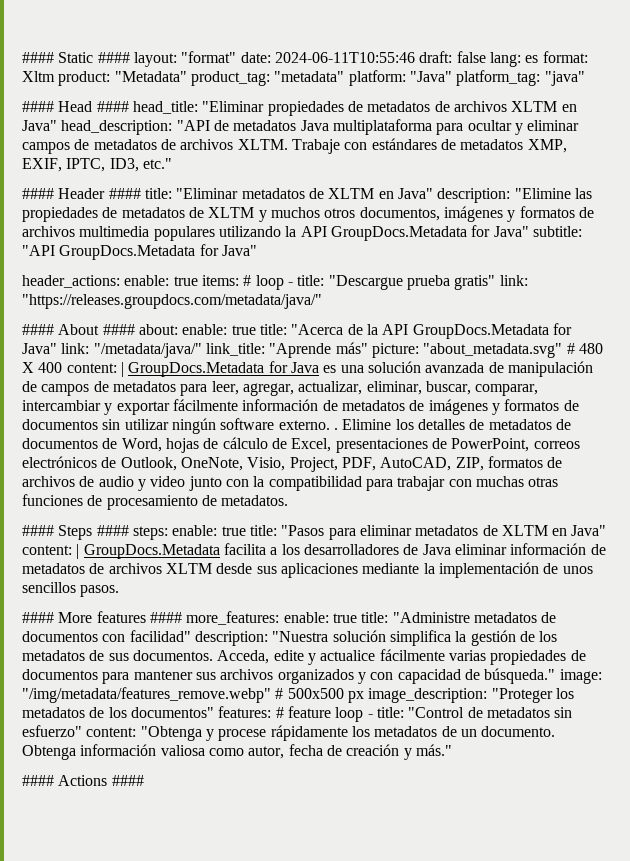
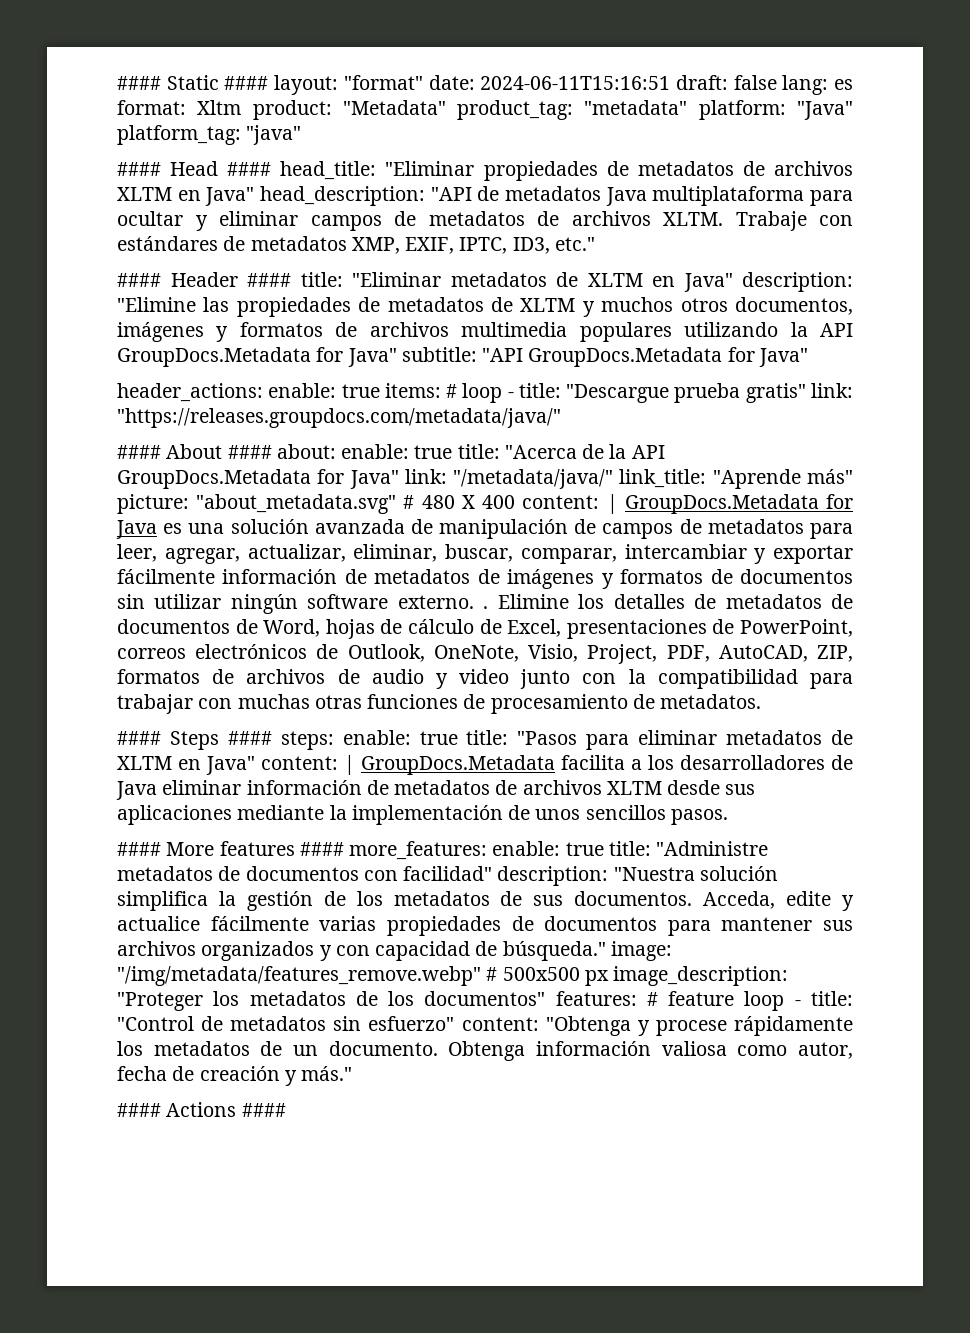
[274,52,415,63] 2024-06-11T10:55:46 -> [480,76,671,90] 2024-06-11T15:16:51

